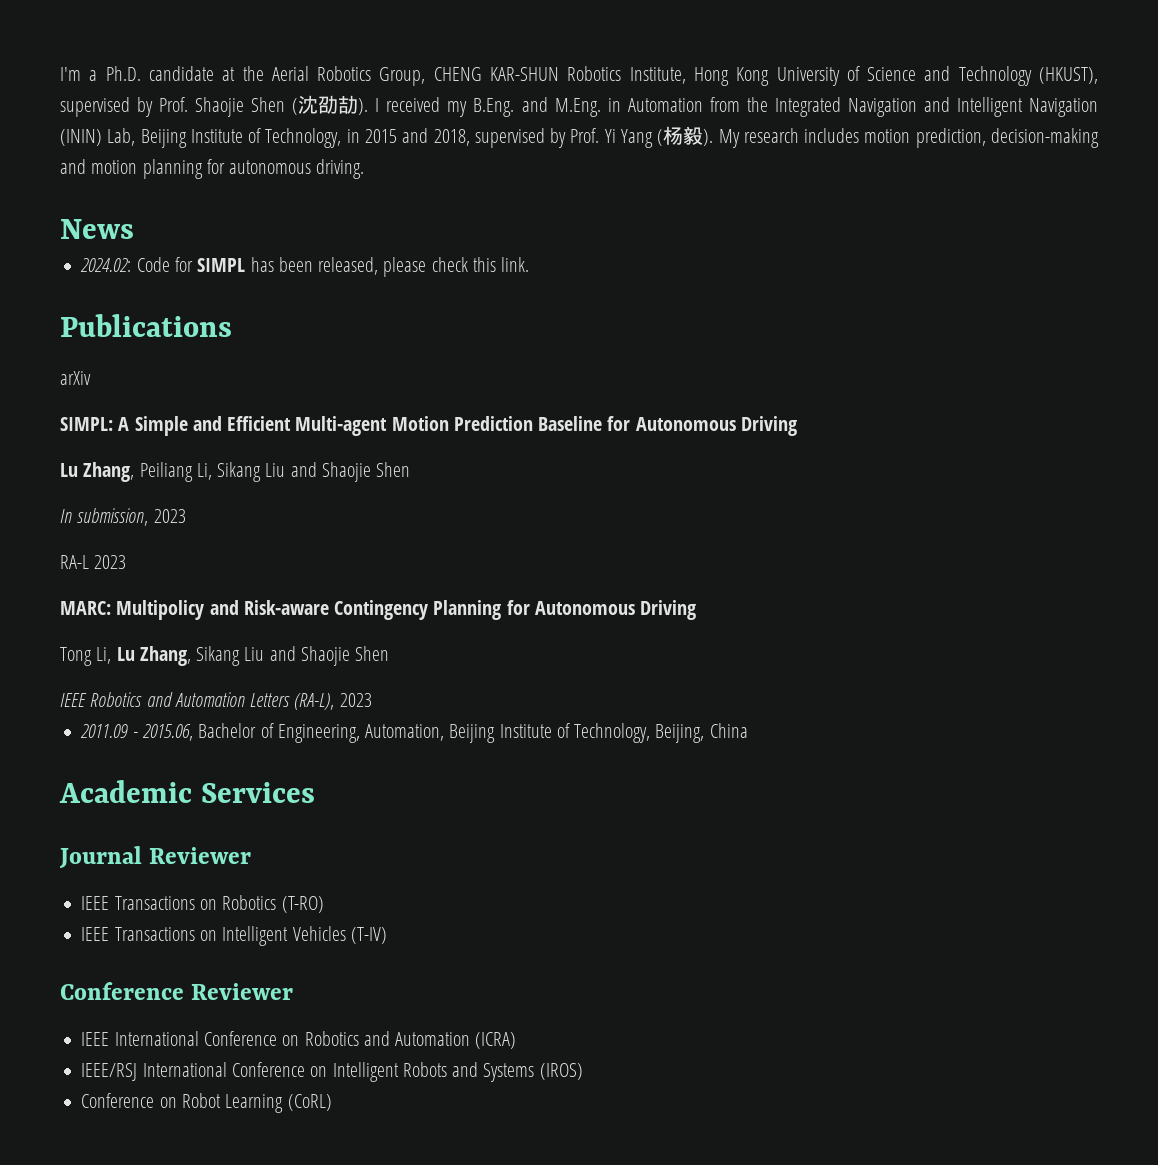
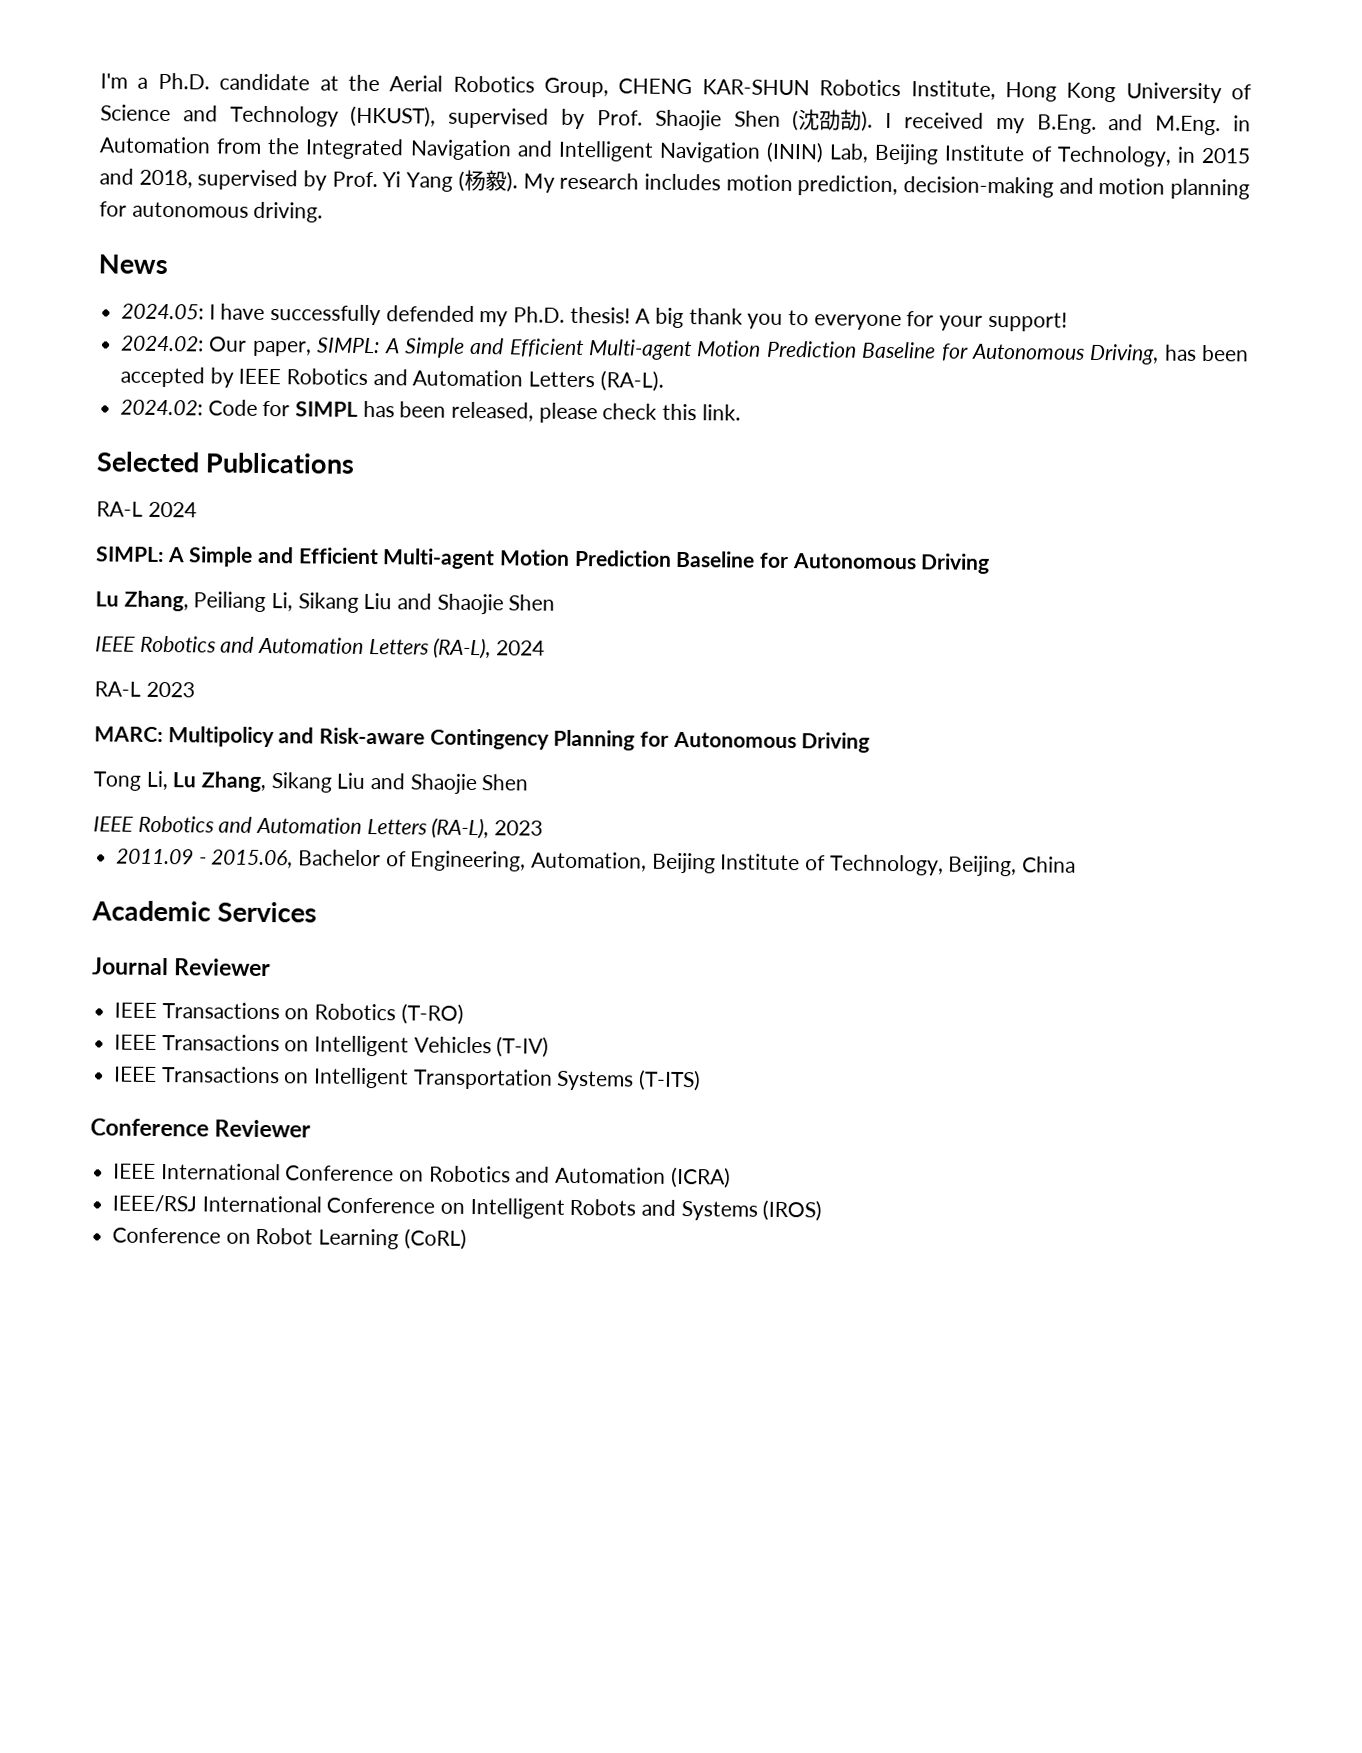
(134, 229) none -> [121,303,1068,332] [121,335,1249,365] [120,366,664,392] // 2024.05: I have successfully defended my Ph.D. thesis! A big thank you to everyone for your support! // 2024.02: Our paper, SIMPL: A Simple and Efficient Multi-agent Motion Prediction Baseline for Autonomous Driving, has been accepted by IEEE Robotics and Automation Letters (RA-L).
(530, 264) none -> [96,451,200,473] Selected
[60,371,91,385] arXiv -> [96,501,197,518] RA-L 2024
[60,508,186,526] In submission, 2023 -> [95,635,546,660] IEEE Robotics and Automation Letters (RA-L), 2024
(387, 935) none -> [114,1066,702,1092] // IEEE Transactions on Intelligent Transportation Systems (T-ITS)

